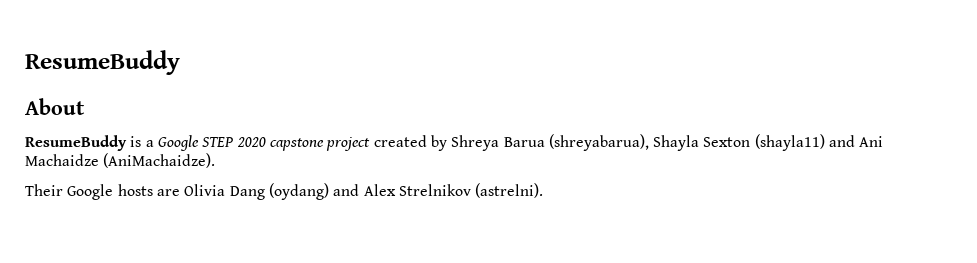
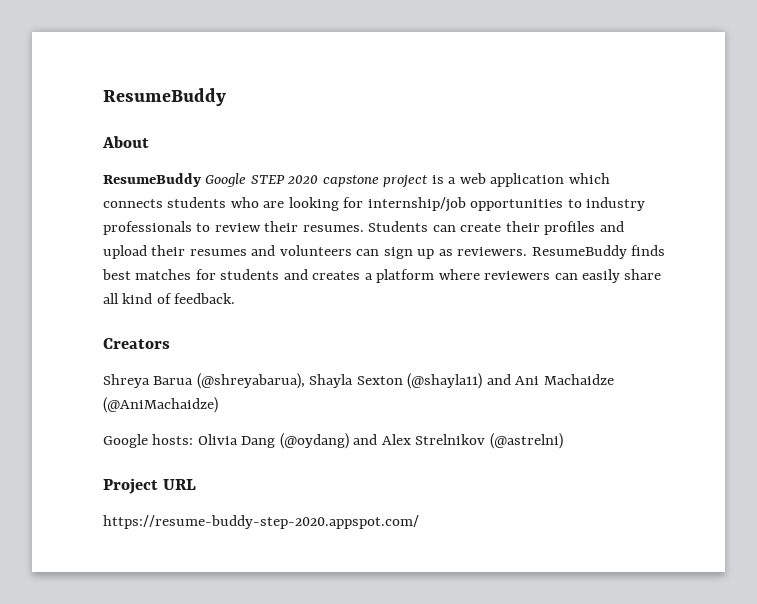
[130,136,154,147] is a -> (201, 180) none
[373,135,447,151] created by -> [431,173,610,187] [103,197,646,212] [103,221,624,235] [103,245,666,259] [102,269,662,283] [103,293,236,304] [103,338,170,349] is a web application which connects students who are looking for internship/job opportunities to industry professionals to review their resumes. Students can create their profiles and upload their resumes and volunteers can sign up as reviewers. ResumeBuddy finds best matches for students and creates a platform where reviewers can easily share all kind of feedback. // Creators //
[548,134,649,151] (shreyabarua), -> [196,373,305,389] (@shreyabarua),
[754,134,825,151] (shayla11) -> [407,373,483,389] (@shayla11)
[103,153,216,168] [25,184,180,200] (AniMachaidze). // Their Google hosts are -> [103,397,218,413] [103,434,194,448] (@AniMachaidze) // Google hosts:
[268,183,329,200] (oydang) -> [279,433,349,449] (@oydang)
[475,183,544,198] (astrelni). -> [489,433,563,449] [103,478,197,494] [103,515,419,529] (@astrelni) // Project URL // https://resume-buddy-step-2020.appspot.com/

